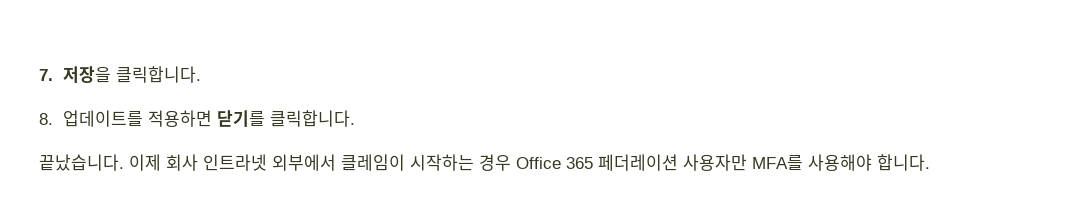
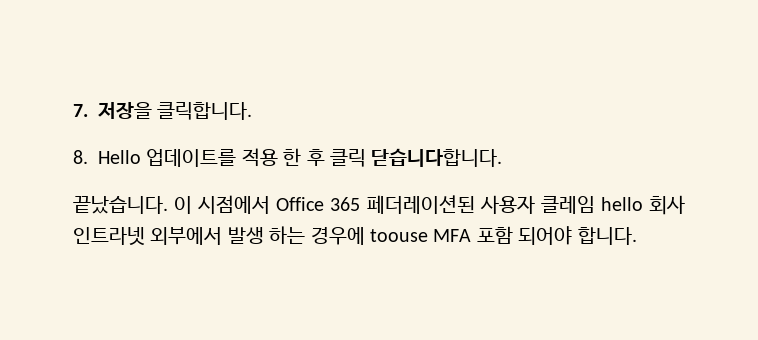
[63,110,356,127] [39,154,872,171] 업데이트를 적용하면 닫기를 클릭합니다. // 끝났습니다. 이제 회사 인트라넷 외부에서 클레임이 시작하는 경우 Office 365 페더레이션 사용자만 MFA를 사용해야 -> [98,148,503,167] [73,195,685,215] [73,226,573,246] Hello 업데이트를 적용 한 후 클릭 닫습니다합니다. // 끝났습니다. 이 시점에서 Office 365 페더레이션된 사용자 클레임 hello 회사 인트라넷 외부에서 발생 하는 경우에 toouse MFA 포함 되어야

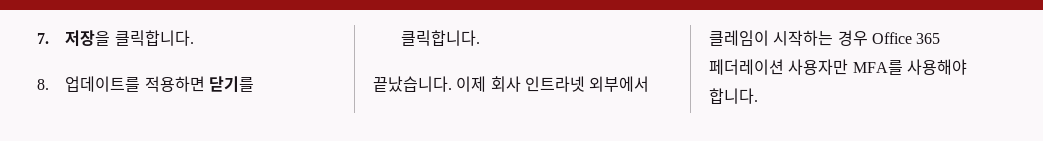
[98,148,503,167] [73,195,685,215] [73,226,573,246] Hello 업데이트를 적용 한 후 클릭 닫습니다합니다. // 끝났습니다. 이 시점에서 Office 365 페더레이션된 사용자 클레임 hello 회사 인트라넷 외부에서 발생 하는 경우에 toouse MFA 포함 되어야 -> [65,76,254,92] [401,30,481,46] [373,76,650,92] [709,30,941,46] [709,59,967,75] 업데이트를 적용하면 닫기를 클릭합니다. // 끝났습니다. 이제 회사 인트라넷 외부에서 클레임이 시작하는 경우 Office 365 페더레이션 사용자만 MFA를 사용해야

